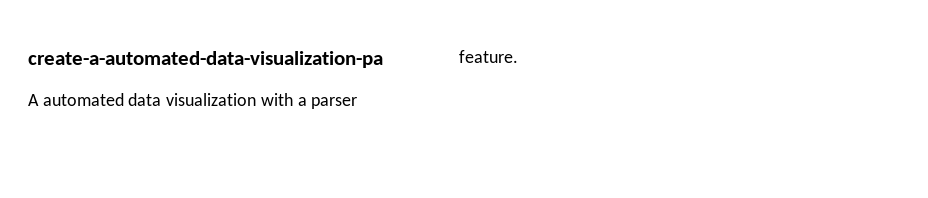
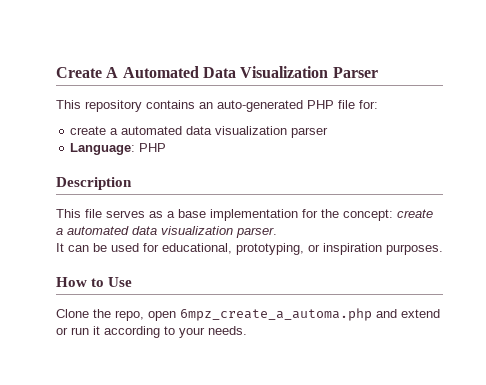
[28,51,383,68] [28,93,358,109] [459,50,518,63] create-a-automated-data-visualization-pa // A automated data visualization with a parser feature. -> [56,66,378,78] [56,100,378,112] [70,126,329,138] [70,143,167,155] [56,177,132,190] [56,209,433,221] [56,226,277,238] [56,243,443,255] [56,277,133,287] [56,308,440,321] [56,326,247,338] Create A Automated Data Visualization Parser // This repository contains an auto-generated PHP file for: // create a automated data visualization parser // Language: PHP // Description // This file serves as a base implementation for the concept: create a automated data visualization parser. // It can be used for educational, prototyping, or inspiration purposes. // How to Use // Clone the repo, open 6mpz_create_a_automa.php and extend or run it according to your needs.

